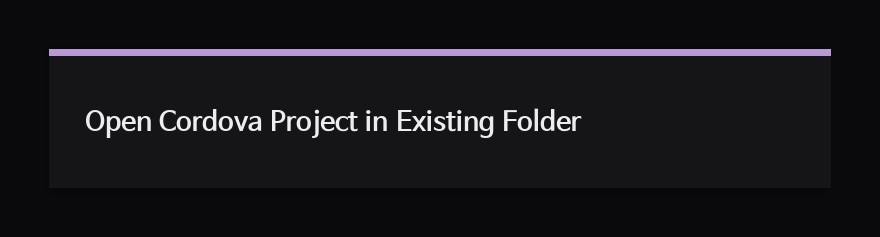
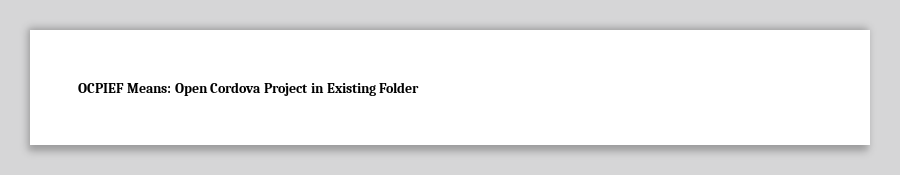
(85, 124) none -> [78,83,171,93] OCPIEF Means:

